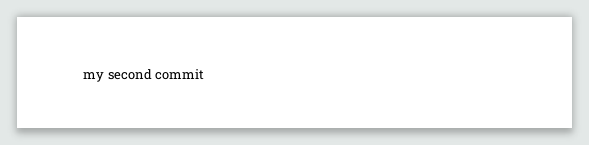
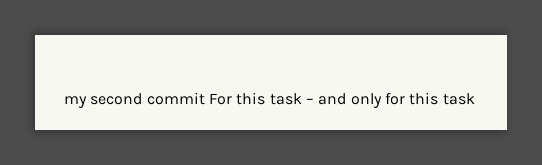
(205, 74) none -> [208,92,475,108] For this task – and only for this task

